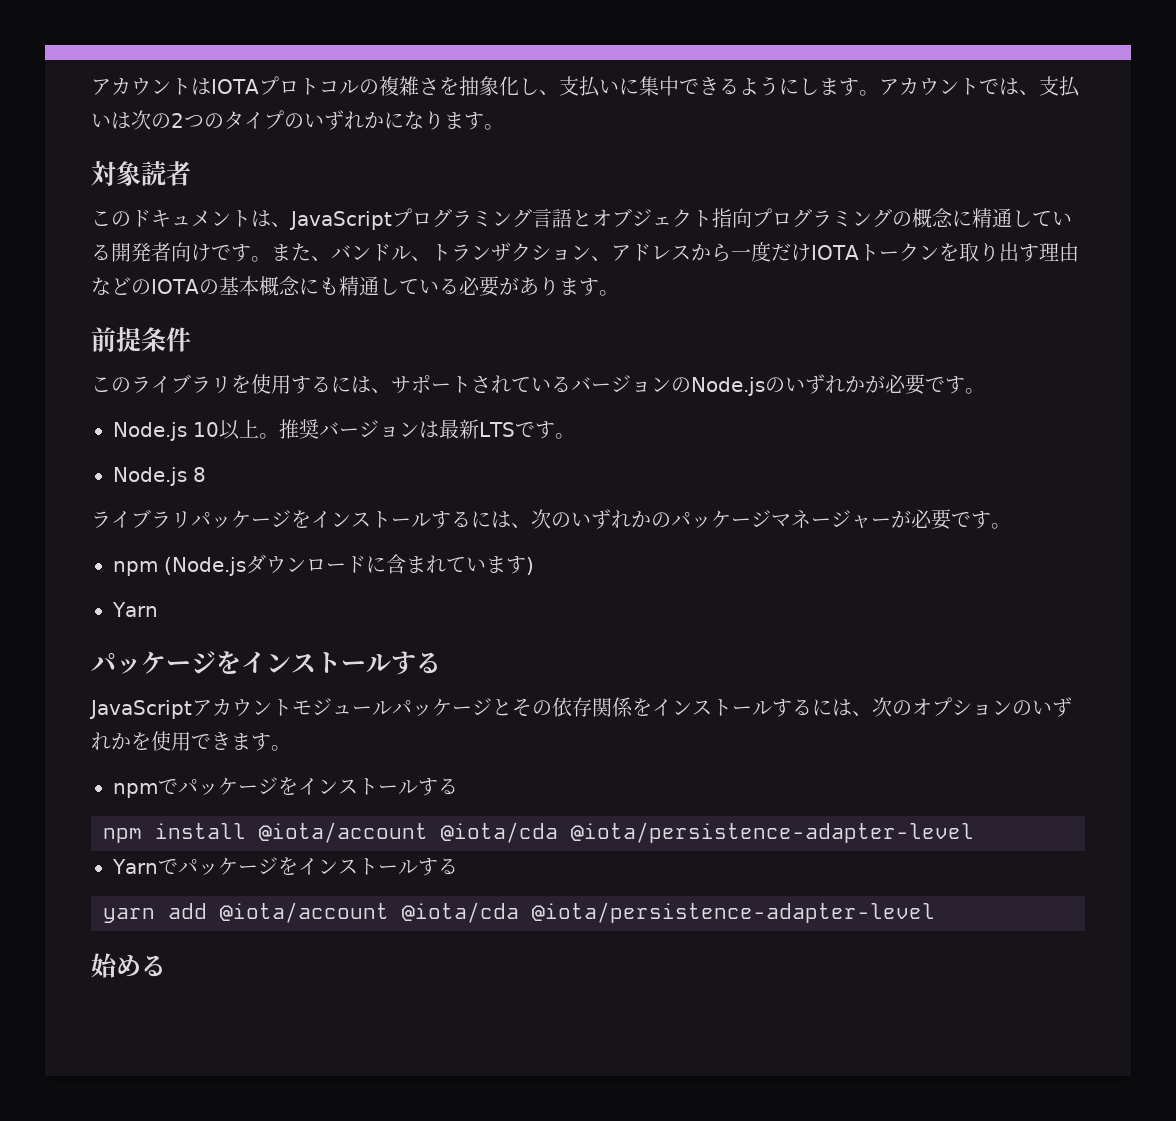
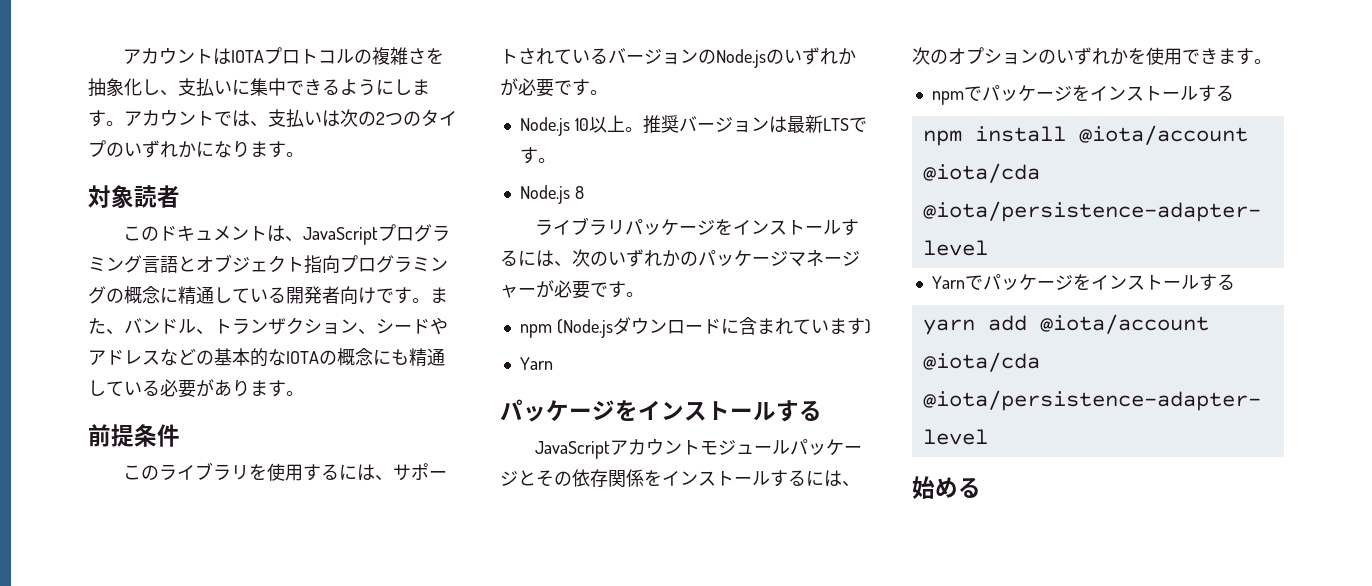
[611,241,1079,262] [91,276,259,296] アドレスから一度だけIOTAトークンを取り出す理由などのIOTAの基本 -> [376,317,448,335] [88,348,337,367] シードやアドレスなどの基本的なIOTAの

